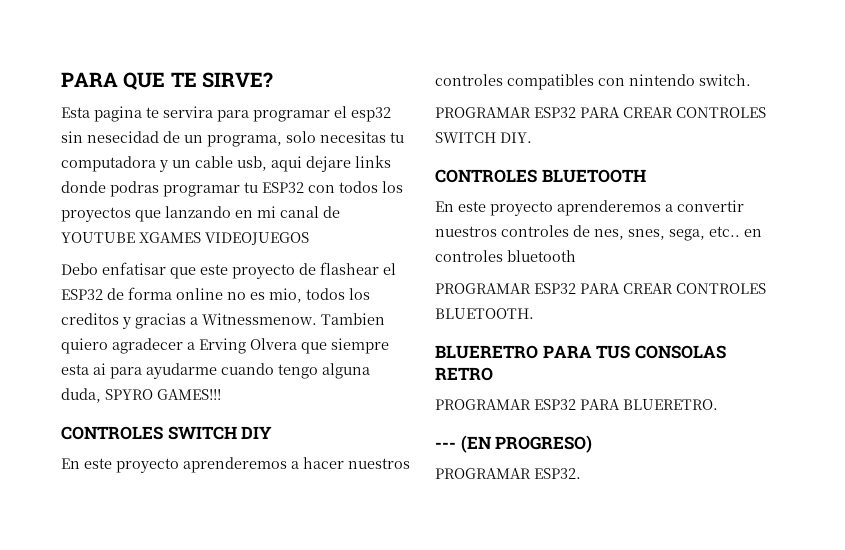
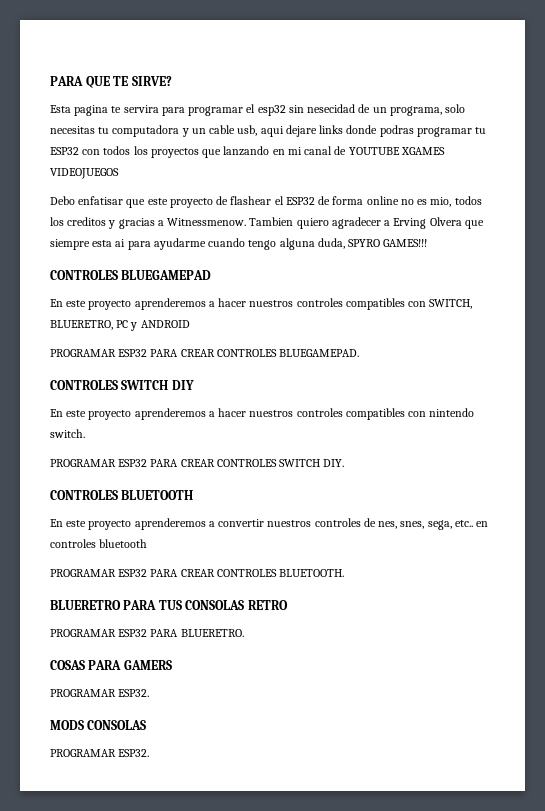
(221, 394) none -> [50,270,212,280] [50,298,473,310] [50,320,190,331] [50,349,360,357] // CONTROLES BLUEGAMEPAD // En este proyecto aprenderemos a hacer nuestros controles compatibles con SWITCH, BLUERETRO, PC y ANDROID // PROGRAMAR ESP32 PARA CREAR CONTROLES BLUEGAMEPAD.
[435,435,593,453] [435,468,581,479] --- (EN PROGRESO) // PROGRAMAR ESP32. -> [50,660,172,670] [50,689,150,697] [50,720,147,730] [50,749,150,757] COSAS PARA GAMERS // PROGRAMAR ESP32. // MODS CONSOLAS // PROGRAMAR ESP32.

